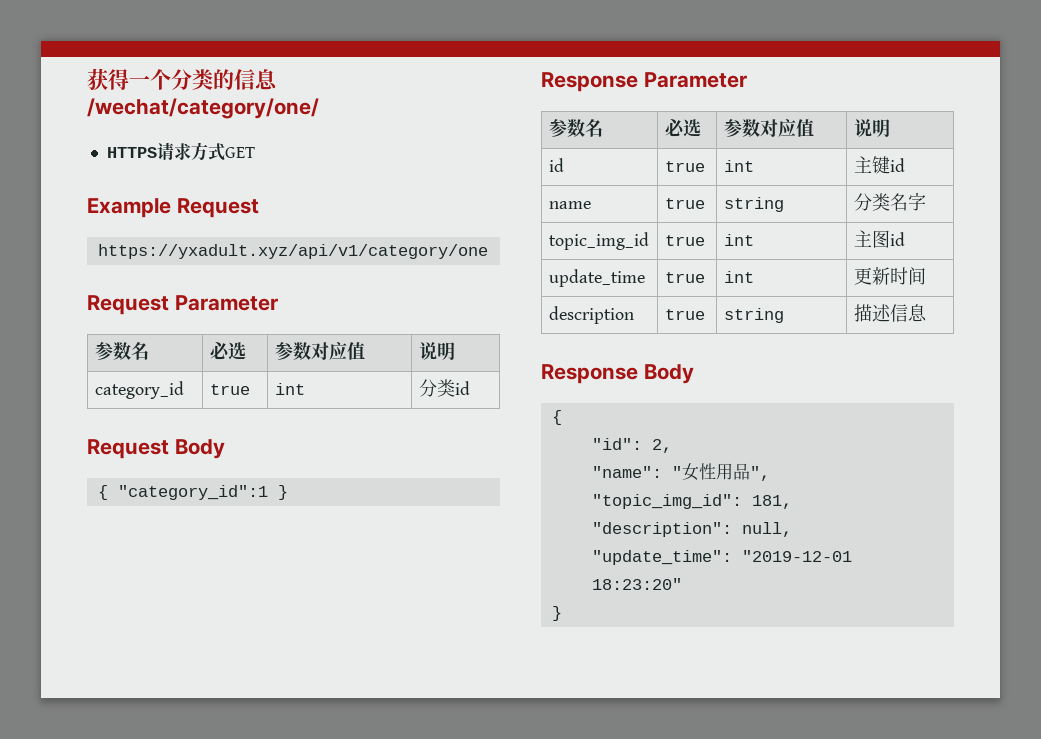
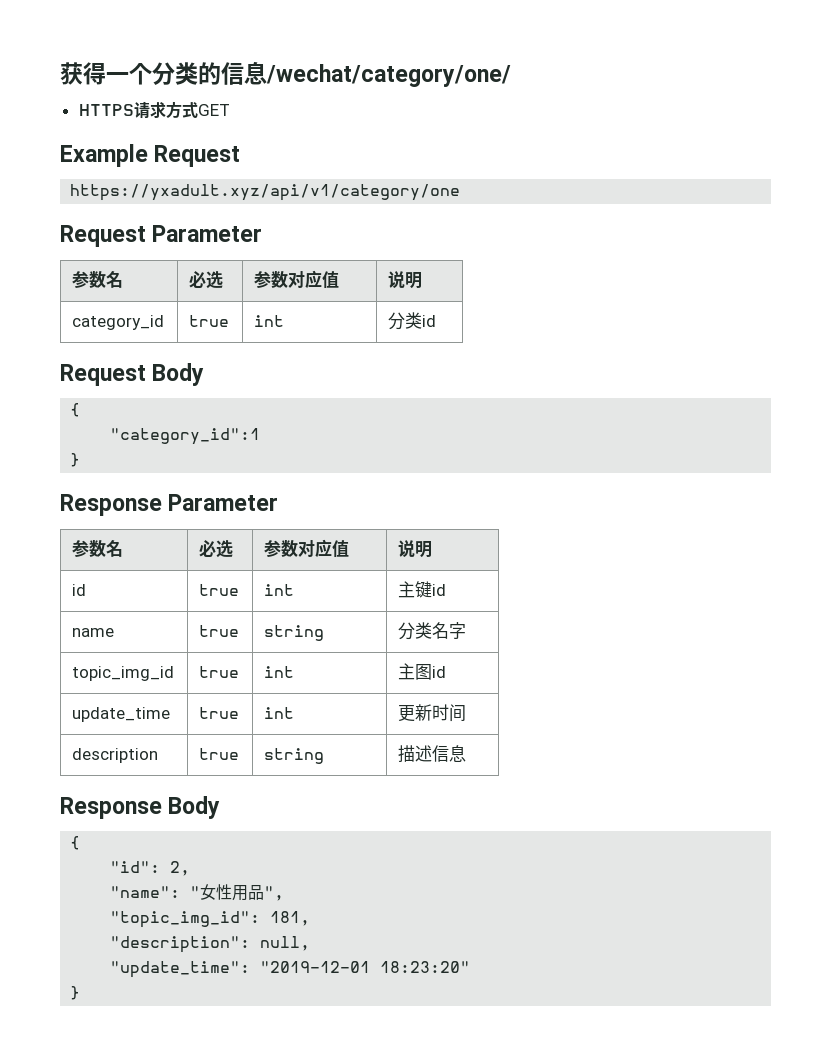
(108, 492) none -> (81, 410) //
(268, 492) none -> (261, 436) //

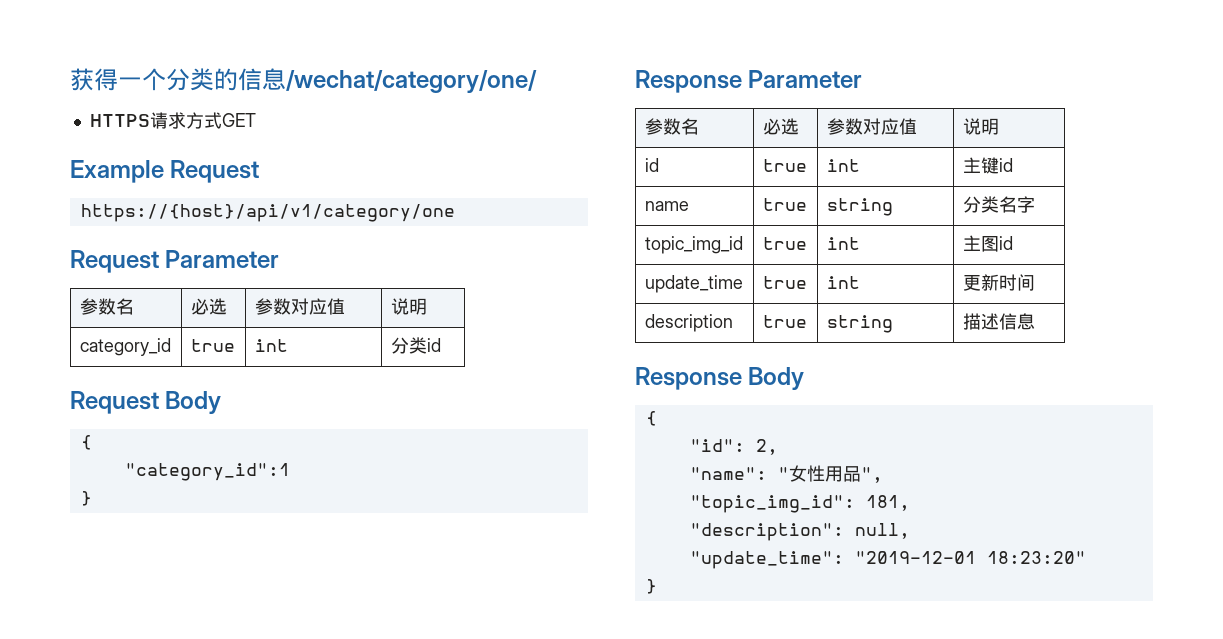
[70,184,461,201] https://yxadult.xyz/api/v1/category/one -> [80,204,455,222] https://{host}/api/v1/category/one

